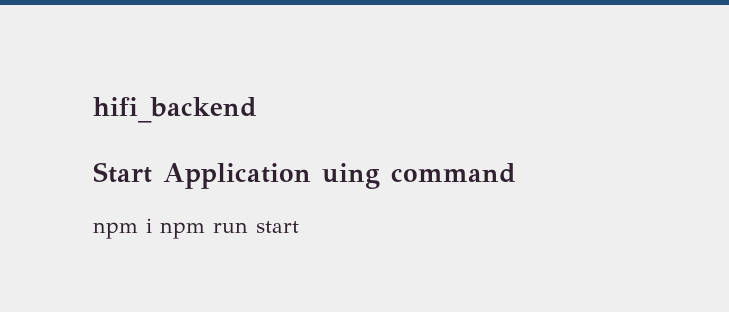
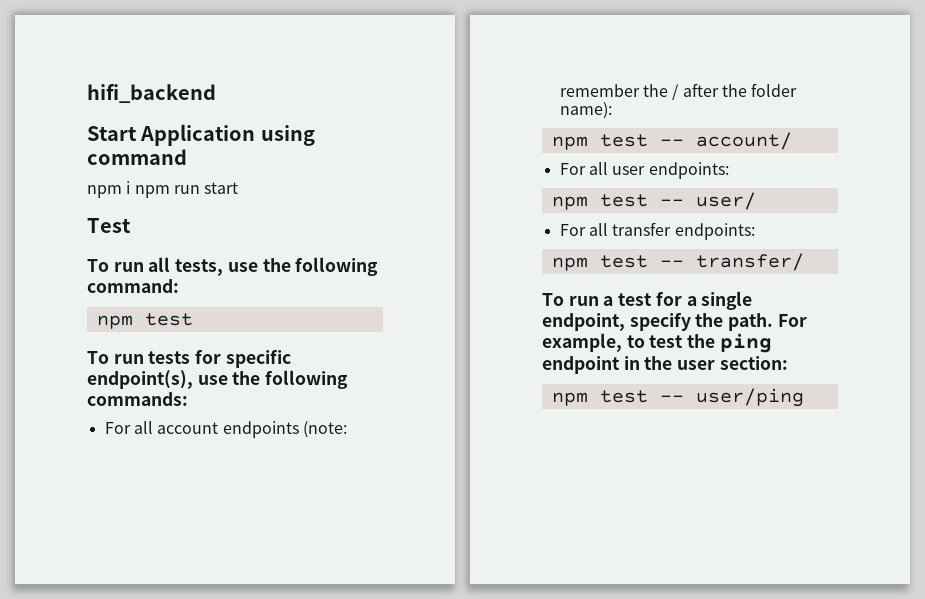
[322,163,380,189] uing -> [260,125,315,146] using
(299, 227) none -> [87,218,131,233] [87,257,379,276] [87,279,179,293] [96,313,193,329] [87,349,291,368] [87,370,349,389] [87,392,188,406] [104,421,347,438] [559,83,798,100] [559,102,612,119] [551,132,792,150] [559,162,729,179] [551,192,756,210] [559,222,755,240] [551,253,804,271] [542,291,753,310] [542,312,807,331] [542,333,772,353] [542,356,788,374] [551,388,804,407] // Test // To run all tests, use the following command: // npm test // To run tests for specific endpoint(s), use the following commands: // For all account endpoints (note: remember the / after the folder name): // npm test -- account/ // For all user endpoints: // npm test -- user/ // For all transfer endpoints: // npm test -- transfer/ // To run a test for a single endpoint, specify the path. For example, to test the ping endpoint in the user section: // npm test -- user/ping

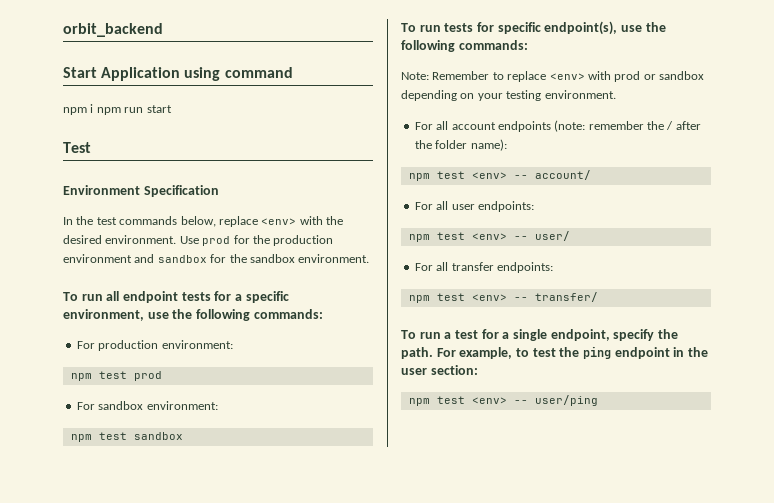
[87,84,216,103] hifi_backend -> [63,23,163,37] orbit_backend
[87,257,379,276] [87,279,179,293] [96,313,193,329] To run all tests, use the following command: // npm test -> [63,185,219,197] [63,216,343,227] [63,235,334,246] [63,254,370,263] [63,291,289,303] [63,309,323,321] [76,340,233,351] [70,371,162,381] [76,401,218,410] [70,432,183,442] Environment Specification // In the test commands below, replace <env> with the desired environment. Use prod for the production environment and sandbox for the sandbox environment. // To run all endpoint tests for a specific environment, use the following commands: // For production environment: // npm test prod // For sandbox environment: // npm test sandbox
(188, 399) none -> [401,71,704,82] [401,90,616,101] // Note: Remember to replace <env> with prod or sandbox depending on your testing environment.
(648, 140) none -> [471,172,507,179] <env>
(648, 200) none -> [471,233,507,240] <env>
(648, 261) none -> [471,294,507,301] <env>
(648, 396) none -> [471,397,507,404] <env>

